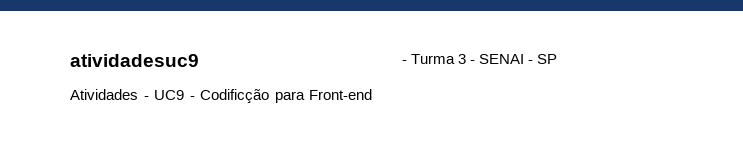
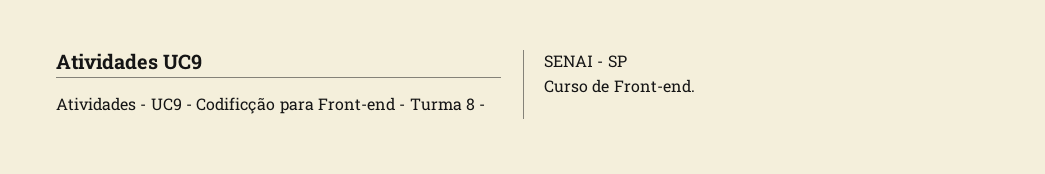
[70,54,199,67] atividadesuc9 -> [56,53,203,70] Atividades UC9
[458,54,467,64] 3 -> [465,98,475,111] 8
(558, 59) none -> [544,79,695,93] // Curso de Front-end.

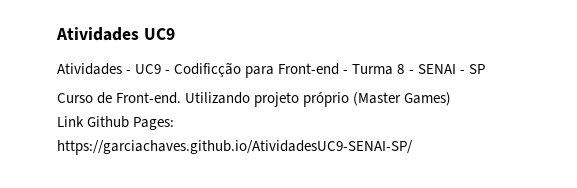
(695, 86) none -> [185,91,452,107] [57,116,175,130] [57,140,413,155] Utilizando projeto próprio (Master Games) // Link Github Pages: https://garciachaves.github.io/AtividadesUC9-SENAI-SP/

